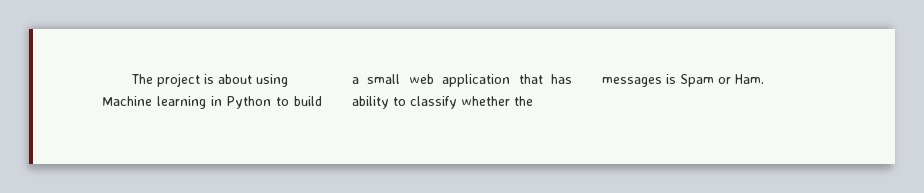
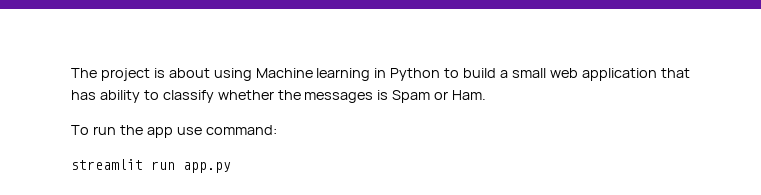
(764, 79) none -> [71,125,277,138] [71,159,231,173] // To run the app use command: // streamlit run app.py

